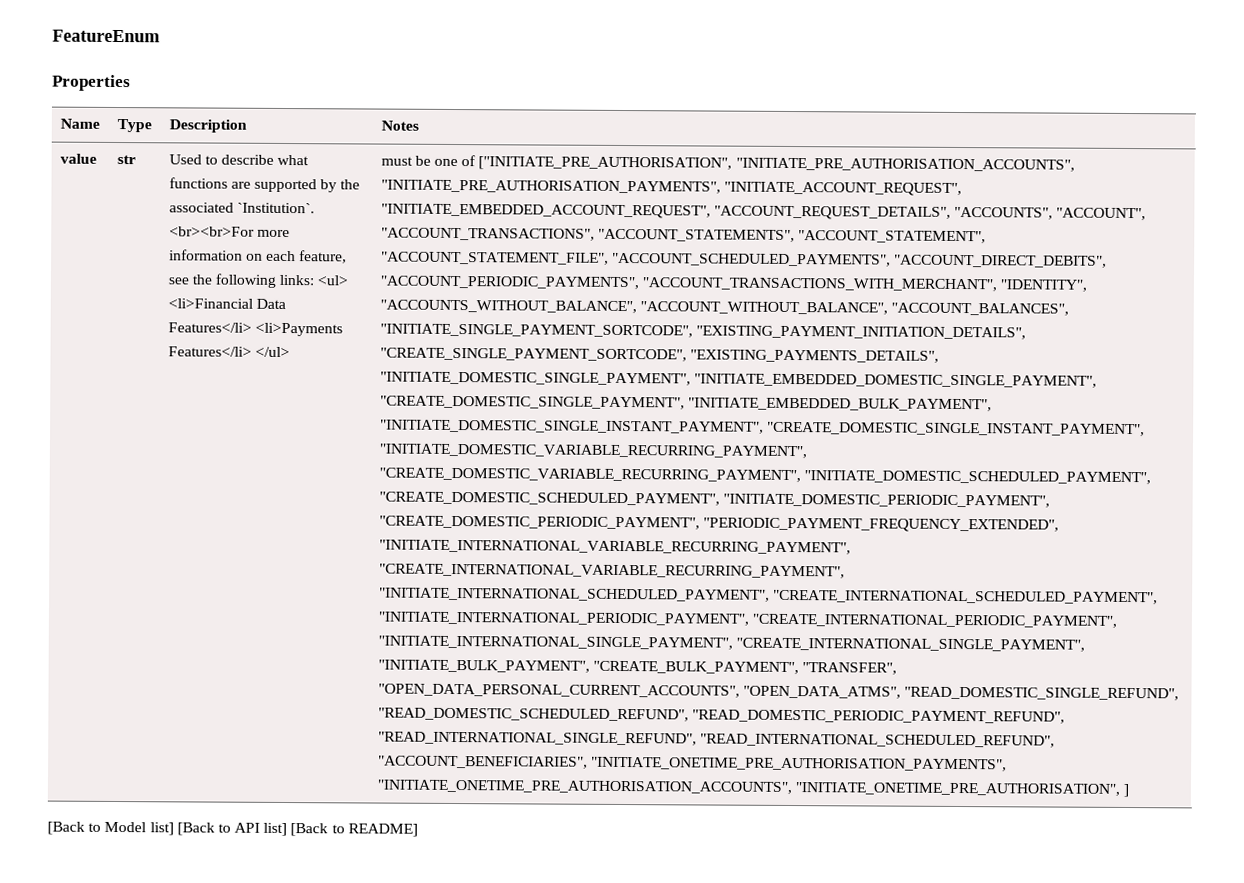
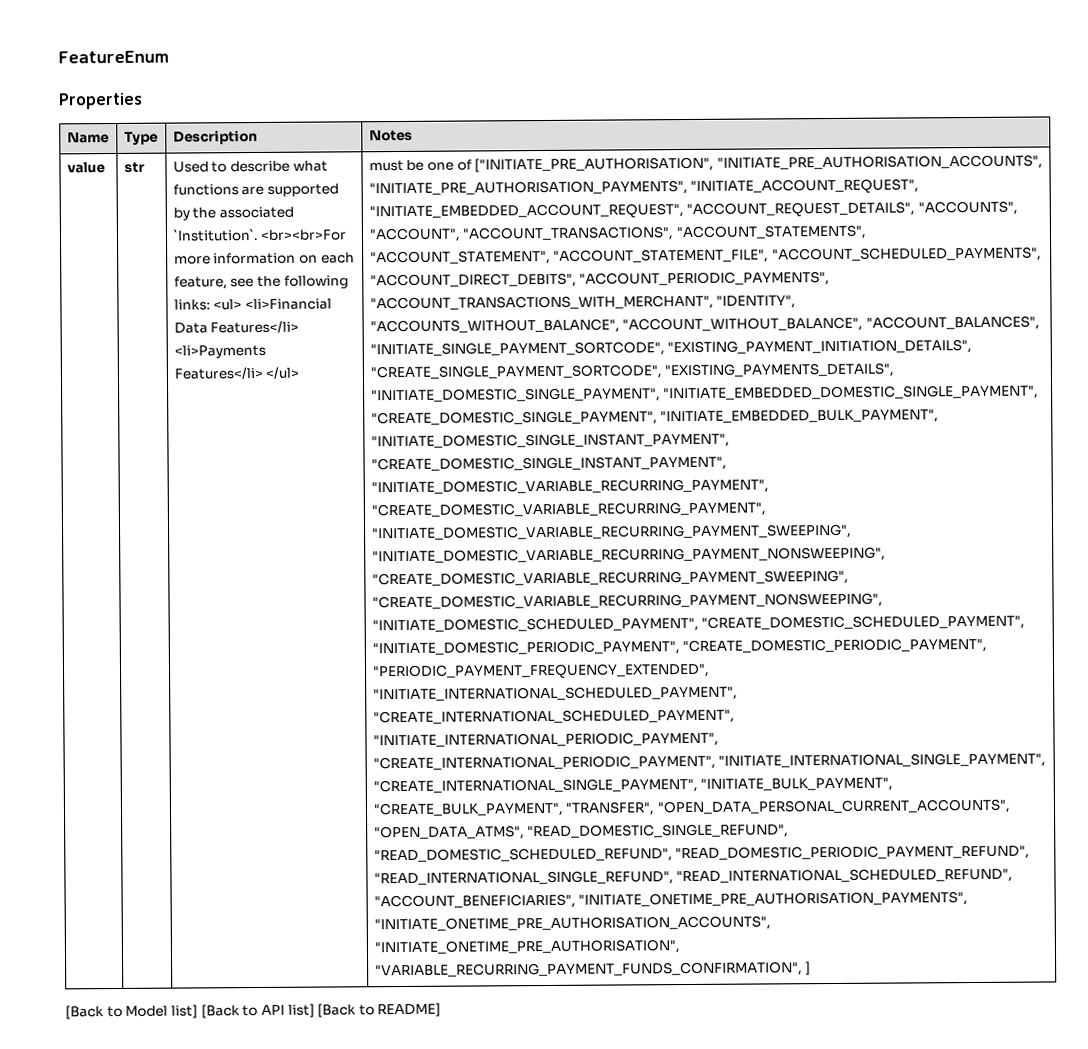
(801, 475) none -> [371,523,852,542] [371,546,886,565] [371,569,849,588] [371,592,883,611] "INITIATE_DOMESTIC_VARIABLE_RECURRING_PAYMENT_SWEEPING", "INITIATE_DOMESTIC_VARIABLE_RECURRING_PAYMENT_NONSWEEPING", "CREATE_DOMESTIC_VARIABLE_RECURRING_PAYMENT_SWEEPING", "CREATE_DOMESTIC_VARIABLE_RECURRING_PAYMENT_NONSWEEPING",
[378,539,851,555] [378,563,845,579] "INITIATE_INTERNATIONAL_VARIABLE_RECURRING_PAYMENT", "CREATE_INTERNATIONAL_VARIABLE_RECURRING_PAYMENT", -> (710, 671) none
(1120, 789) none -> [374,961,803,979] "VARIABLE_RECURRING_PAYMENT_FUNDS_CONFIRMATION",

